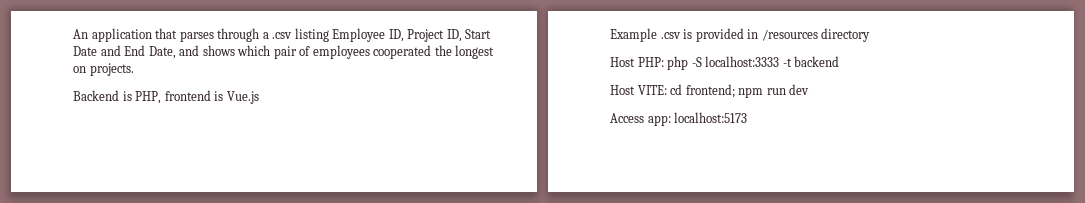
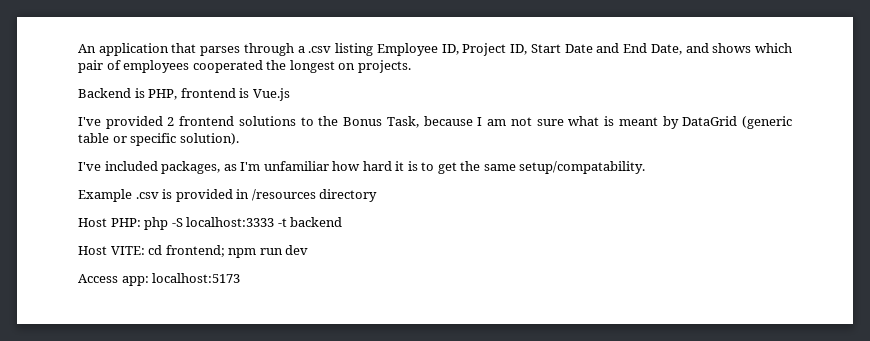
(259, 97) none -> [78,116,792,129] [78,133,239,146] [78,161,646,174] // I've provided 2 frontend solutions to the Bonus Task, because I am not sure what is meant by DataGrid (generic table or specific solution). // I've included packages, as I'm unfamiliar how hard it is to get the same setup/compatability.

